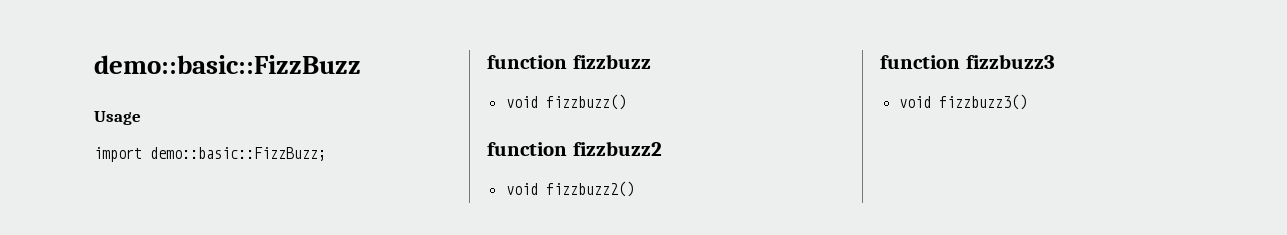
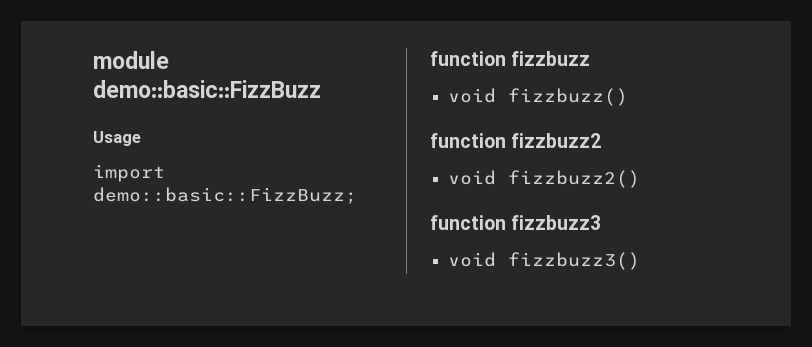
(94, 64) none -> [93,51,169,69] module

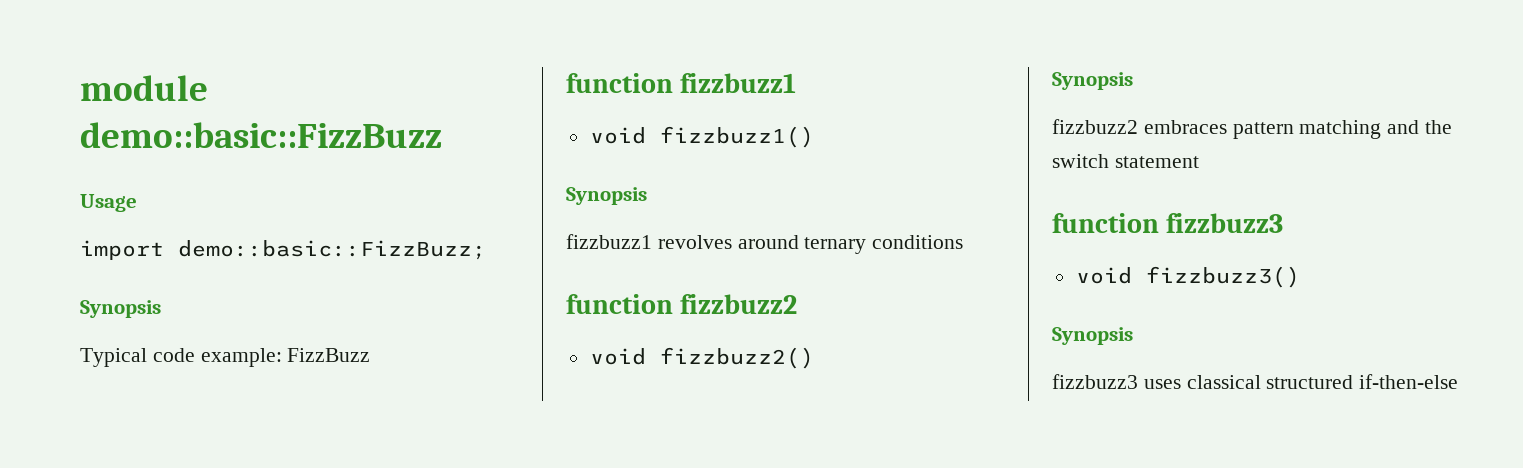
[430,51,591,66] [448,88,629,106] [430,133,602,148] [448,170,641,188] [430,215,602,230] [448,252,641,270] // function fizzbuzz // void fizzbuzz() // function fizzbuzz2 // void fizzbuzz2() // function fizzbuzz3 // void fizzbuzz3() -> [80,300,161,318] [80,348,371,367] [566,73,797,93] [589,126,814,148] [566,187,647,205] [566,234,964,254] [566,294,798,314] [589,347,814,369] [1052,72,1133,90] [1052,119,1453,139] [1052,154,1199,168] [1052,213,1284,233] [1075,266,1300,288] [1052,327,1133,345] [1052,374,1459,389] // Synopsis // Typical code example: FizzBuzz // function fizzbuzz1 // void fizzbuzz1() // Synopsis // fizzbuzz1 revolves around ternary conditions // function fizzbuzz2 // void fizzbuzz2() // Synopsis // fizzbuzz2 embraces pattern matching and the switch statement // function fizzbuzz3 // void fizzbuzz3() // Synopsis // fizzbuzz3 uses classical structured if-then-else

